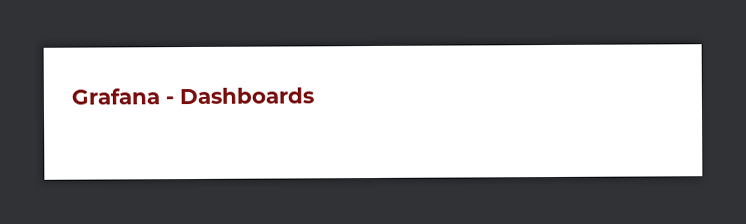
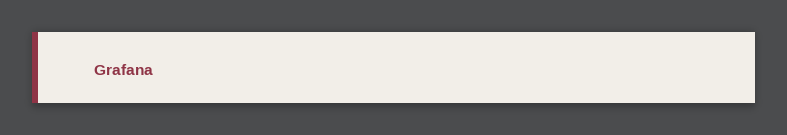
[165,87,314,105] - Dashboards -> (153, 69) none

